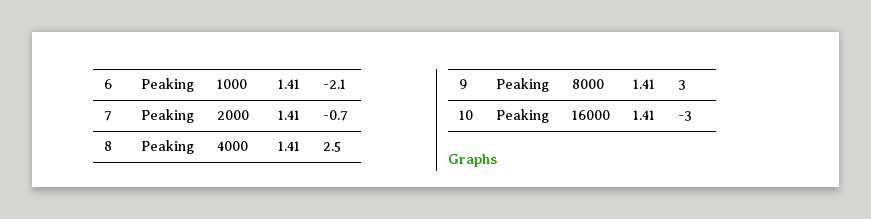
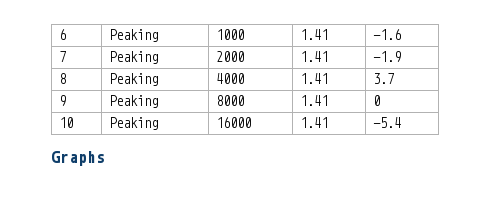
[323,79,347,89] -2.1 -> [372,29,401,40] -1.6
[323,110,349,121] -0.7 -> [372,51,401,62] -1.9
[323,141,342,152] 2.5 -> [372,73,394,84] 3.7
[678,80,687,90] 3 -> [372,95,380,106] 0
[678,111,693,121] -3 -> [372,117,401,128] -5.4

